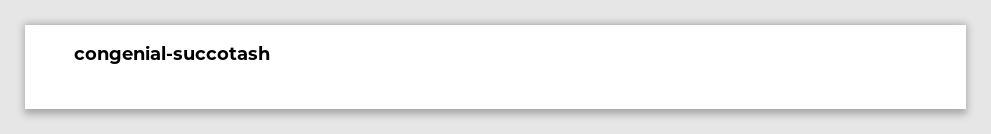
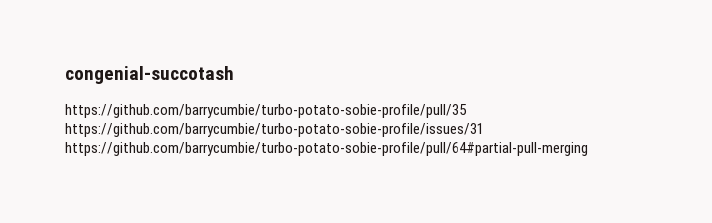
(270, 54) none -> [65,104,467,118] [65,123,484,137] [65,142,588,156] // https://github.com/barrycumbie/turbo-potato-sobie-profile/pull/35 https://github.com/barrycumbie/turbo-potato-sobie-profile/issues/31 https://github.com/barrycumbie/turbo-potato-sobie-profile/pull/64#partial-pull-merging

